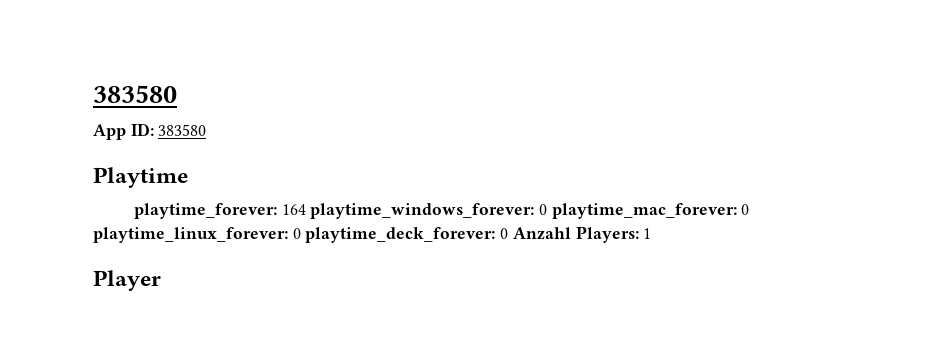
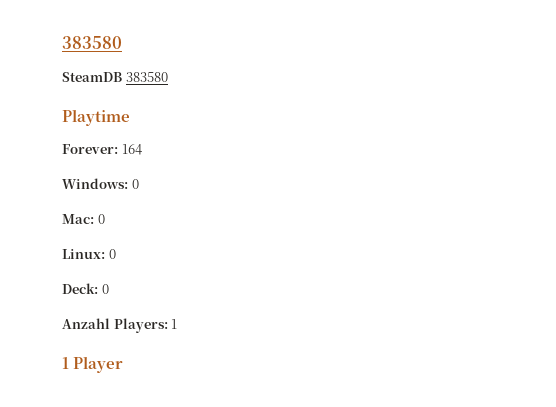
[93,85,177,103] [93,123,154,140] 383580 // App ID: -> [62,36,122,49] [62,72,122,82] 383580 // SteamDB
[133,203,277,219] playtime_forever: -> [62,144,118,154] Forever:
[310,203,750,219] [93,227,509,243] playtime_windows_forever: 0 playtime_mac_forever: 0 playtime_linux_forever: 0 playtime_deck_forever: 0 -> [62,178,139,189] [62,214,105,224] [62,249,116,259] [62,283,109,294] // Windows: 0 // Mac: 0 // Linux: 0 // Deck: 0 //
(652, 233) none -> [62,357,69,369] 1

